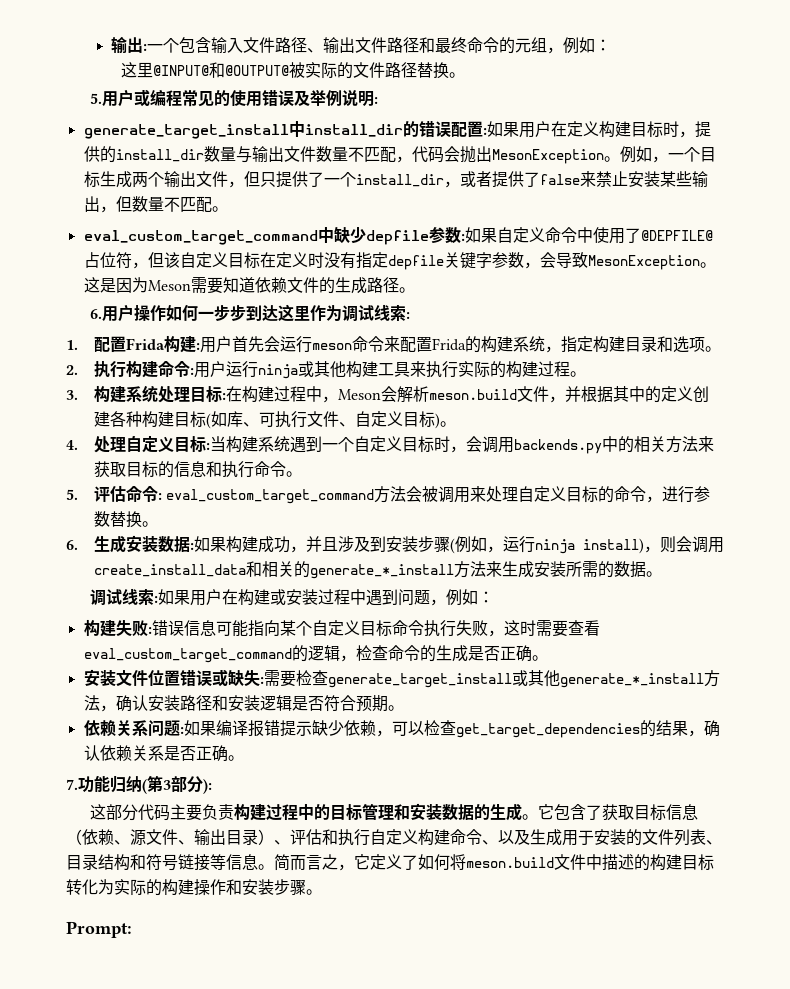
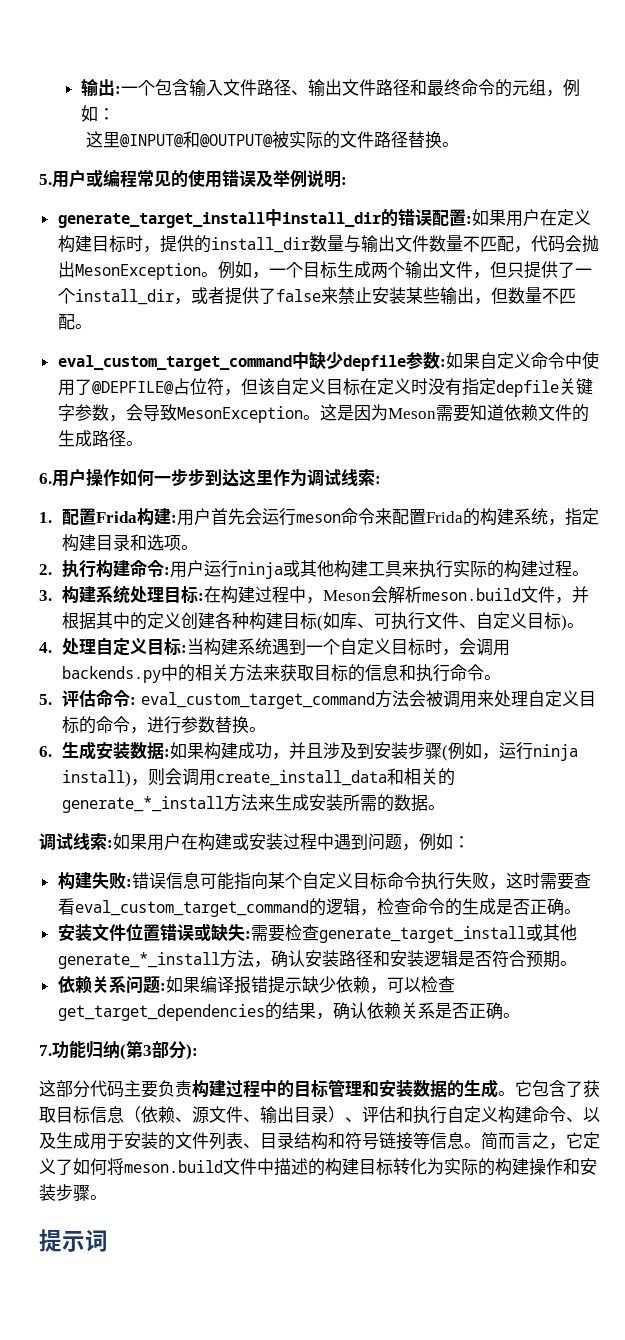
[66,921,132,938] Prompt: -> [39,1229,108,1252] 提示词

